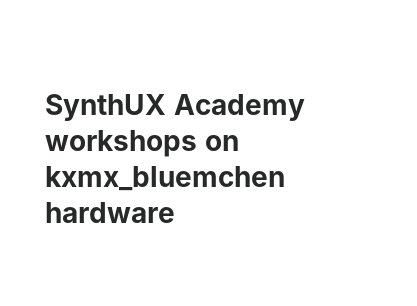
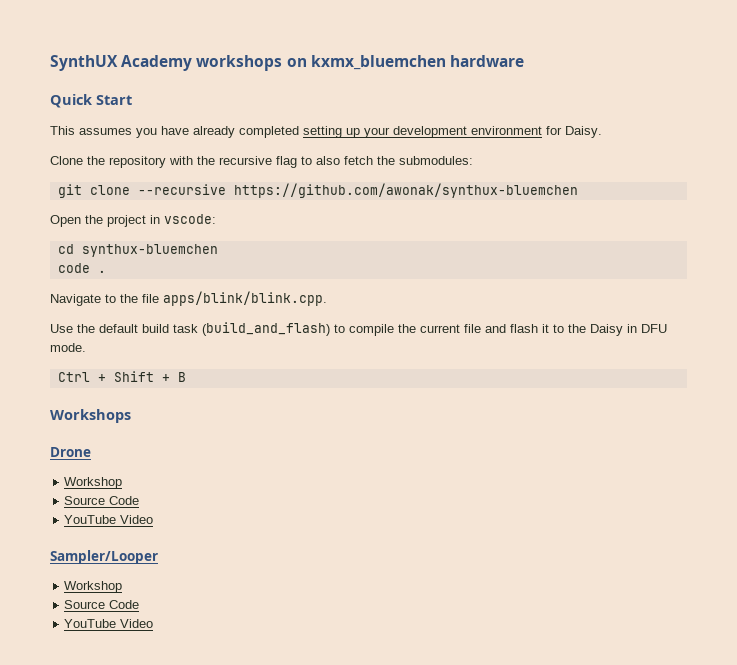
(175, 212) none -> [50,94,132,108] [50,126,602,138] [50,156,473,168] [57,183,578,198] [50,214,216,227] [57,244,218,257] [57,263,106,273] [50,291,327,306] [50,322,667,336] [50,343,86,352] [57,371,186,382] [50,409,131,423] [50,447,91,457] [64,477,123,489] [64,496,140,505] [64,515,154,524] [50,550,158,564] [64,581,123,593] [64,600,140,609] [64,619,154,628] // Quick Start // This assumes you have already completed setting up your development environment for Daisy. // Clone the repository with the recursive flag to also fetch the submodules: // git clone --recursive https://github.com/awonak/synthux-bluemchen // Open the project in vscode: // cd synthux-bluemchen // code . // Navigate to the file apps/blink/blink.cpp. // Use the default build task (build_and_flash) to compile the current file and flash it to the Daisy in DFU mode. // Ctrl + Shift + B // Workshops // Drone // Workshop // Source Code // YouTube Video // Sampler/Looper // Workshop // Source Code // YouTube Video

